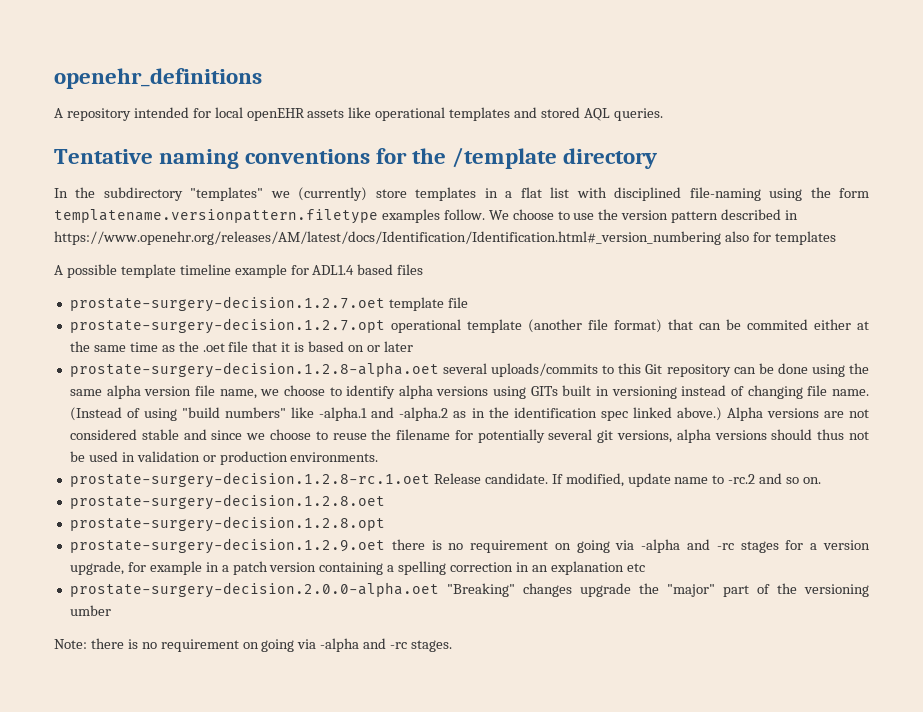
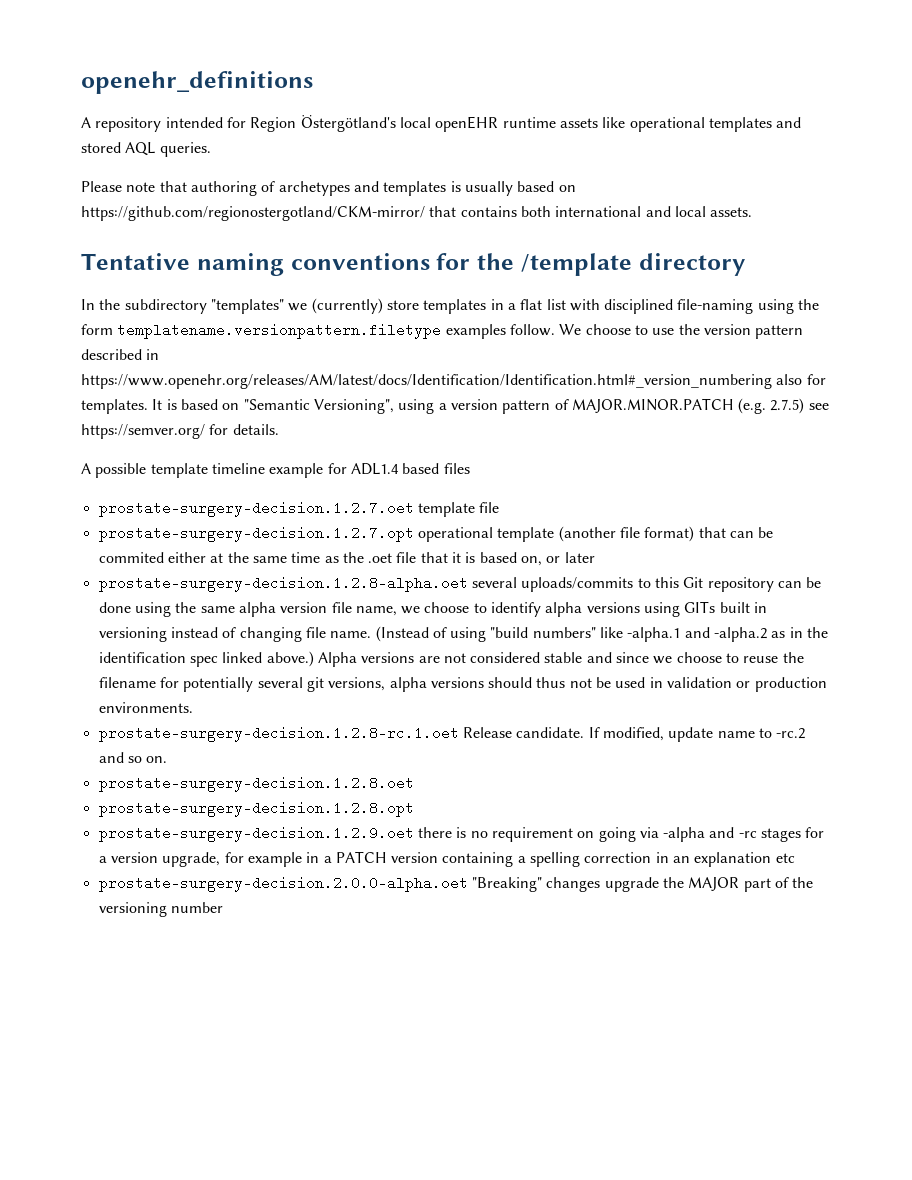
(211, 113) none -> [250,115,396,132] Region Östergötland's
(305, 114) none -> [502,117,556,128] runtime
(663, 114) none -> [81,181,576,196] [81,206,753,221] // Please note that authoring of archetypes and templates is usually based on https://github.com/regionostergotland/CKM-mirror/ that contains both international and local assets.
[774,231,836,245] templates -> [81,398,829,414] [81,424,279,439] templates. It is based on "Semantic Versioning", using a version pattern of MAJOR.MINOR.PATCH (e.g. 2.7.5) see https://semver.org/ for details.
[348,345,365,352] on -> [521,556,543,566] on,
[232,561,268,575] patch -> [335,851,387,863] PATCH
[666,584,715,597] "major" -> [688,877,740,891] MAJOR
[69,605,111,616] [54,638,453,652] umber // Note: there is no requirement on going via -alpha and -rc stages. -> [170,902,223,913] number

